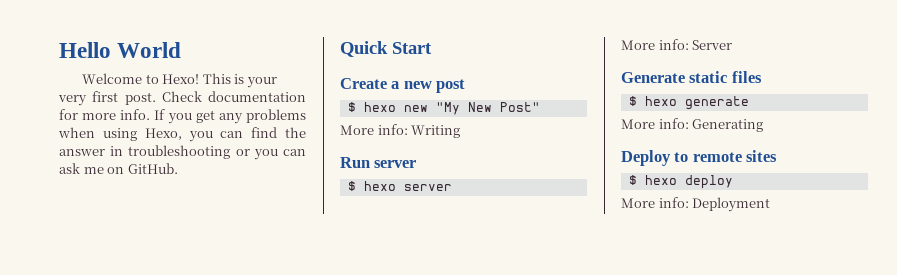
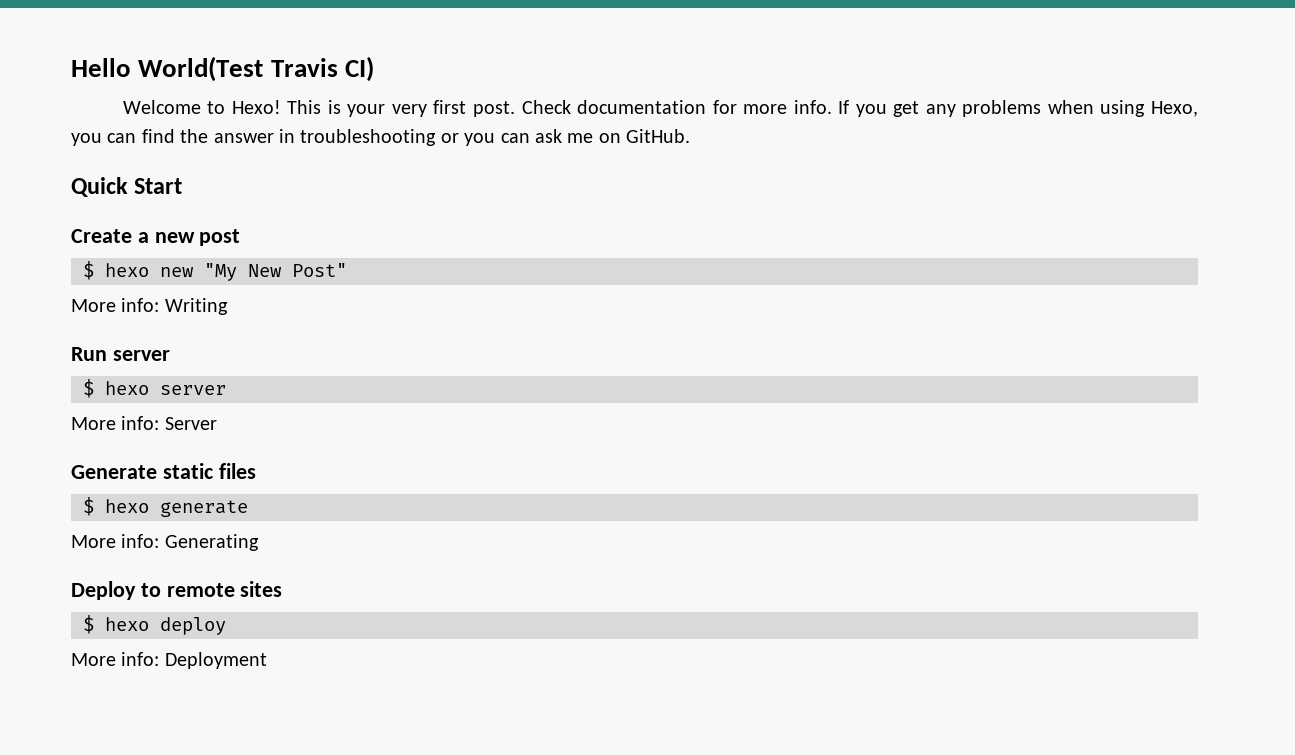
[117,42,182,58] World -> [138,56,374,82] World(Test Travis CI)

